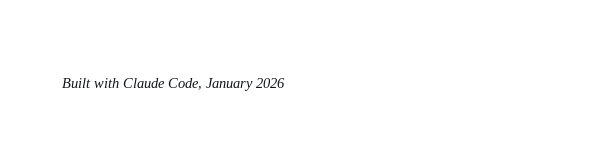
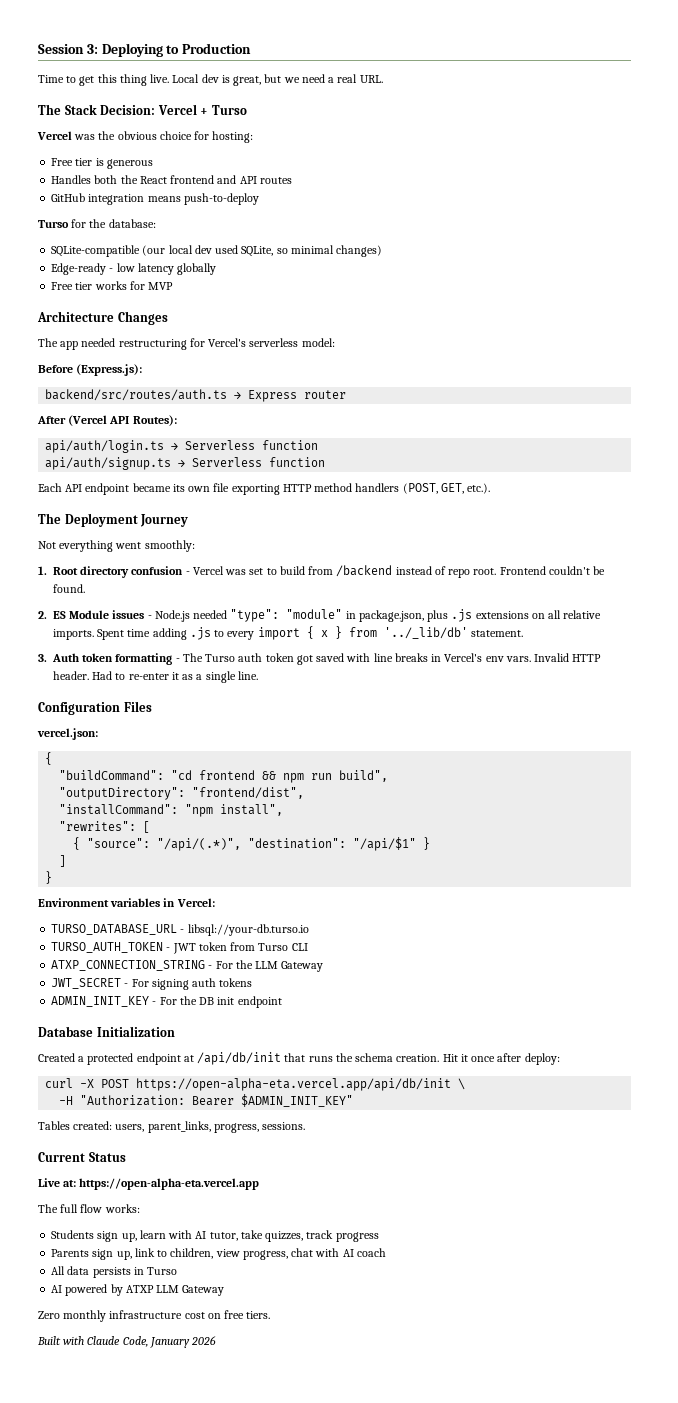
(62, 83) none -> [38,43,252,57] [38,74,383,86] [38,104,247,115] [37,131,254,143] [51,158,153,169] [51,175,292,184] [51,193,259,205] [38,219,156,228] [51,245,383,257] [51,263,217,275] [51,281,174,290] [37,311,168,325] [38,338,335,350] [38,364,143,376] [45,389,347,402] [37,415,177,426] [45,440,319,453] [45,457,326,470] [38,483,491,495] [38,513,189,527] [38,540,195,552] [38,565,606,578] [53,584,85,593] [38,609,602,622] [53,626,523,640] [38,653,602,665] [53,671,258,683] [38,701,152,715] [37,728,98,740] [45,752,53,765] [59,770,389,783] [59,787,305,800] [59,804,284,817] [59,821,151,833] [73,837,431,851] [59,855,67,867] [45,871,53,884] [38,898,215,907] [51,924,309,936] [51,942,308,954] [51,960,324,972] [51,978,253,990] [51,996,282,1008] [38,1026,175,1037] [38,1052,560,1065] [45,1078,466,1091] [59,1094,354,1107] [38,1121,306,1133] [38,1152,126,1162] [38,1178,260,1190] [38,1204,140,1213] [51,1230,379,1242] [51,1248,386,1260] [51,1266,178,1278] [51,1284,225,1296] [38,1310,271,1322] Session 3: Deploying to Production // Time to get this thing live. Local dev is great, but we need a real URL. // The Stack Decision: Vercel + Turso // Vercel was the obvious choice for hosting: // Free tier is generous // Handles both the React frontend and API routes // GitHub integration means push-to-deploy // Turso for the database: // SQLite-compatible (our local dev used SQLite, so minimal changes) // Edge-ready - low latency globally // Free tier works for MVP // Architecture Changes // The app needed restructuring for Vercel's serverless model: // Before (Express.js): // backend/src/routes/auth.ts → Express router // After (Vercel API Routes): // api/auth/login.ts → Serverless function // api/auth/signup.ts → Serverless function // Each API endpoint became its own file exporting HTTP method handlers (POST, GET, etc.). // The Deployment Journey // Not everything went smoothly: // 1. Root directory confusion - Vercel was set to build from /backend instead of repo root. Frontend couldn't be found. // 2. ES Module issues - Node.js needed "type": "module" in package.json, plus .js extensions on all relative imports. Spent time adding .js to every import { x } from '../_lib/db' statement. // 3. Auth token formatting - The Turso auth token got saved with line breaks in Vercel's env vars. Invalid HTTP header. Had to re-enter it as a single line. // Configuration Files // vercel.json: // { // "buildCommand": "cd frontend && npm run build", // "outputDirectory": "frontend/dist", // "installCommand": "npm install", // "rewrites": [ // { "source": "/api/(.*)", "destination": "/api/$1" } // ] // } // Environment variables in Vercel: // TURSO_DATABASE_URL - libsql://your-db.turso.io // TURSO_AUTH_TOKEN - JWT token from Turso CLI // ATXP_CONNECTION_STRING - For the LLM Gateway // JWT_SECRET - For signing auth tokens // ADMIN_INIT_KEY - For the DB init endpoint // Database Initialization // Created a protected endpoint at /api/db/init that runs the schema creation. Hit it once after deploy: // curl -X POST https://open-alpha-eta.vercel.app/api/db/init \ // -H "Authorization: Bearer $ADMIN_INIT_KEY" // Tables created: users, parent_links, progress, sessions. // Current Status // Live at: https://open-alpha-eta.vercel.app // The full flow works: // Students sign up, learn with AI tutor, take quizzes, track progress // Parents sign up, link to children, view progress, chat with AI coach // All data persists in Turso // AI powered by ATXP LLM Gateway // Zero monthly infrastructure cost on free tiers. //

